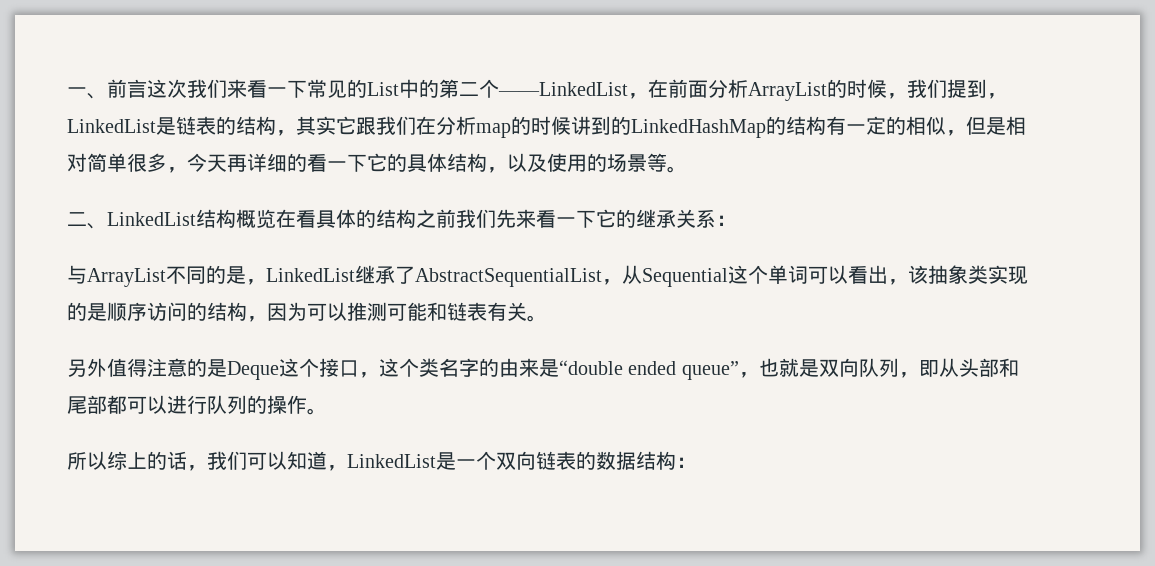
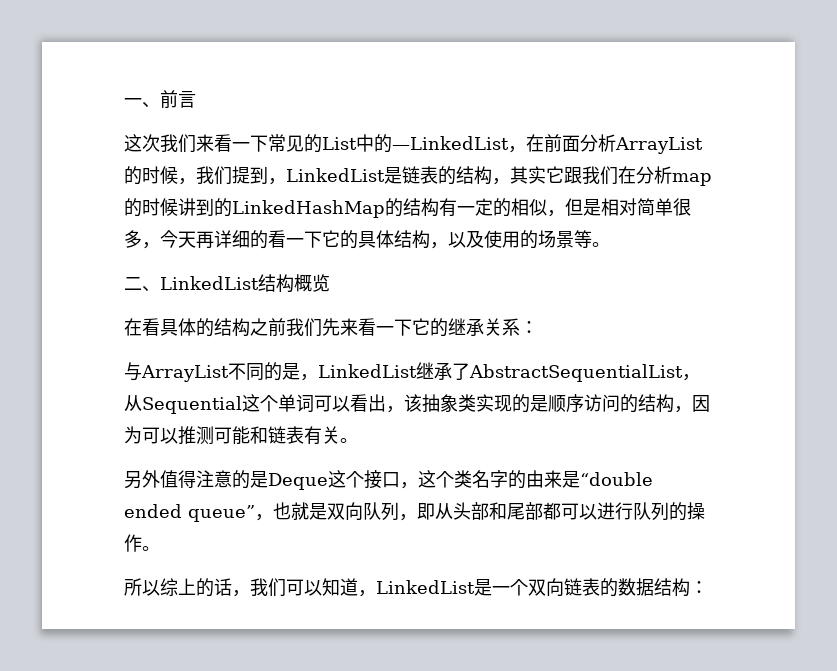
(147, 88) none -> (196, 99) //
[439,79,628,98] 第二个——LinkedList -> [392,136,509,150] —LinkedList
(276, 218) none -> (330, 283) //

